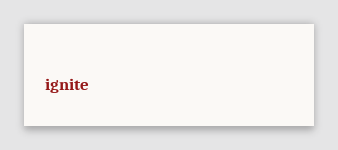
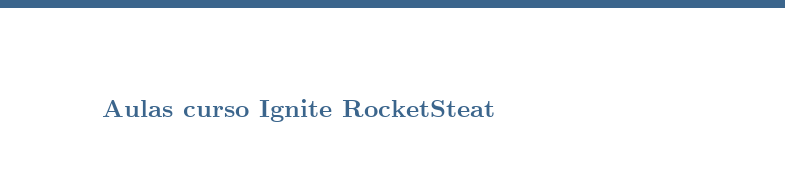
[45,78,89,93] ignite -> [102,99,495,122] Aulas curso Ignite RocketSteat

